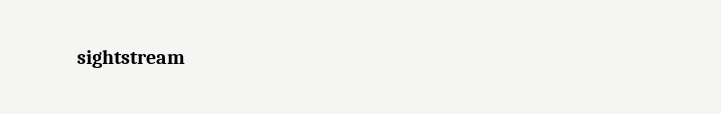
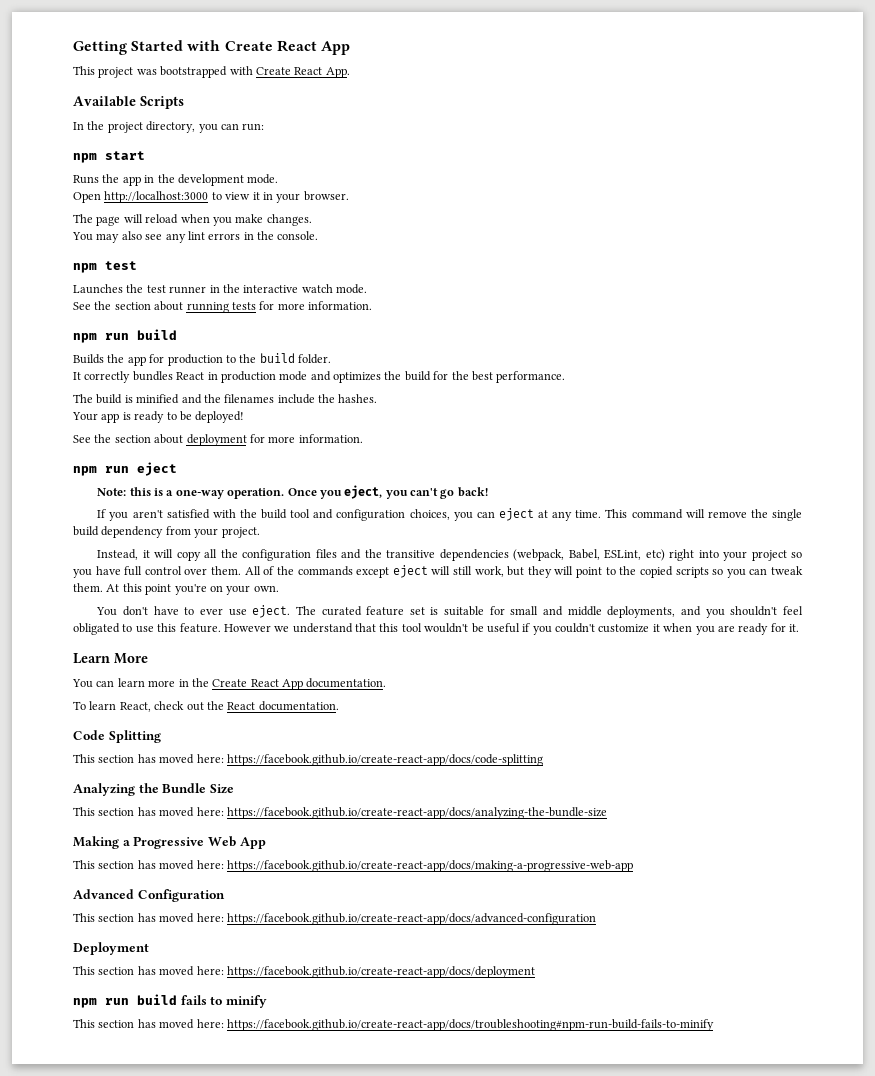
[77,49,185,68] sightstream -> [73,40,350,55] [73,66,350,78] [73,96,184,109] [73,121,265,133] [73,151,145,163] [73,174,279,186] [73,191,349,203] [73,214,312,226] [72,231,319,243] [73,261,137,273] [73,284,367,294] [73,301,372,313] [73,329,177,343] [73,353,331,366] [73,371,566,383] [73,394,378,404] [72,411,245,423] [73,434,363,446] [73,462,177,476] [97,485,488,499] [97,508,803,521] [73,526,260,538] [97,549,803,561] [73,565,804,578] [73,583,279,595] [96,605,803,618] [73,623,799,635] [73,653,148,664] [72,678,387,690] [73,701,339,712] [73,730,161,743] [73,754,543,766] [73,783,234,796] [73,807,607,819] [73,836,266,849] [73,860,633,872] [73,889,225,902] [73,913,596,925] [73,942,149,955] [73,966,535,978] [73,994,267,1008] [73,1019,714,1031] Getting Started with Create React App // This project was bootstrapped with Create React App. // Available Scripts // In the project directory, you can run: // npm start // Runs the app in the development mode. // Open http://localhost:3000 to view it in your browser. // The page will reload when you make changes. // You may also see any lint errors in the console. // npm test // Launches the test runner in the interactive watch mode. // See the section about running tests for more information. // npm run build // Builds the app for production to the build folder. // It correctly bundles React in production mode and optimizes the build for the best performance. // The build is minified and the filenames include the hashes. // Your app is ready to be deployed! // See the section about deployment for more information. // npm run eject // Note: this is a one-way operation. Once you eject, you can't go back! // If you aren't satisfied with the build tool and configuration choices, you can eject at any time. This command will remove the single build dependency from your project. // Instead, it will copy all the configuration files and the transitive dependencies (webpack, Babel, ESLint, etc) right into your project so you have full control over them. All of the commands except eject will still work, but they will point to the copied scripts so you can tweak them. At this point you're on your own. // You don't have to ever use eject. The curated feature set is suitable for small and middle deployments, and you shouldn't feel obligated to use this feature. However we understand that this tool wouldn't be useful if you couldn't customize it when you are ready for it. // Learn More // You can learn more in the Create React App documentation. // To learn React, check out the React documentation. // Code Splitting // This section has moved here: https://facebook.github.io/create-react-app/docs/code-splitting // Analyzing the Bundle Size // This section has moved here: https://facebook.github.io/create-react-app/docs/analyzing-the-bundle-size // Making a Progressive Web App // This section has moved here: https://facebook.github.io/create-react-app/docs/making-a-progressive-web-app // Advanced Configuration // This section has moved here: https://facebook.github.io/create-react-app/docs/advanced-configuration // Deployment // This section has moved here: https://facebook.github.io/create-react-app/docs/deployment // npm run build fails to minify // This section has moved here: https://facebook.github.io/create-react-app/docs/troubleshooting#npm-run-build-fails-to-minify

